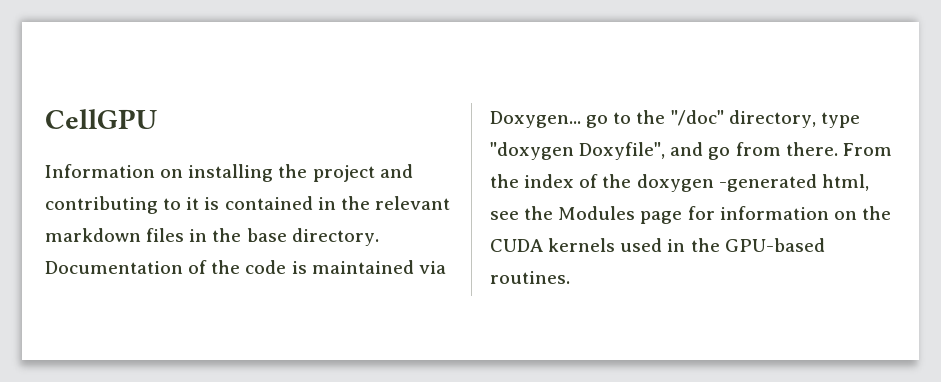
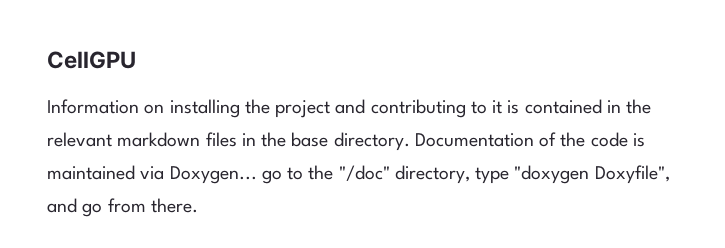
[842,143,892,156] [490,174,869,192] [490,206,891,224] [490,238,825,252] [490,271,570,284] From the index of the doxygen -generated html, see the Modules page for information on the CUDA kernels used in the GPU-based routines. -> (198, 205) none

